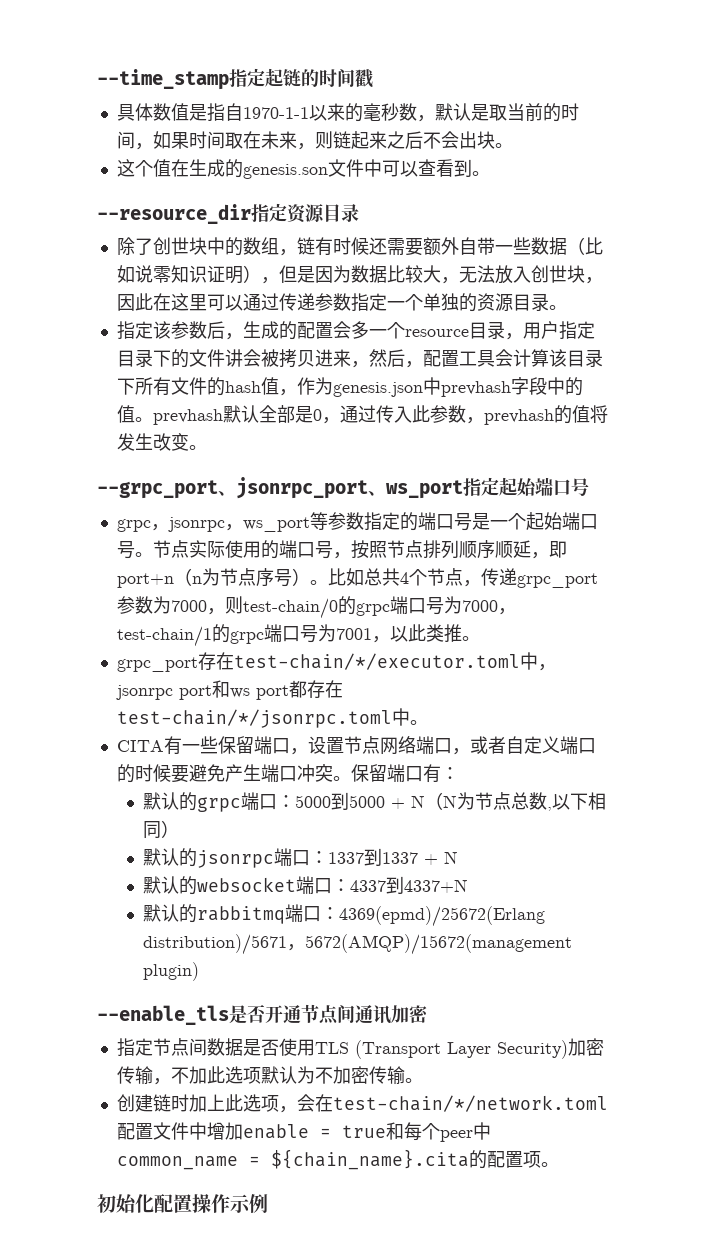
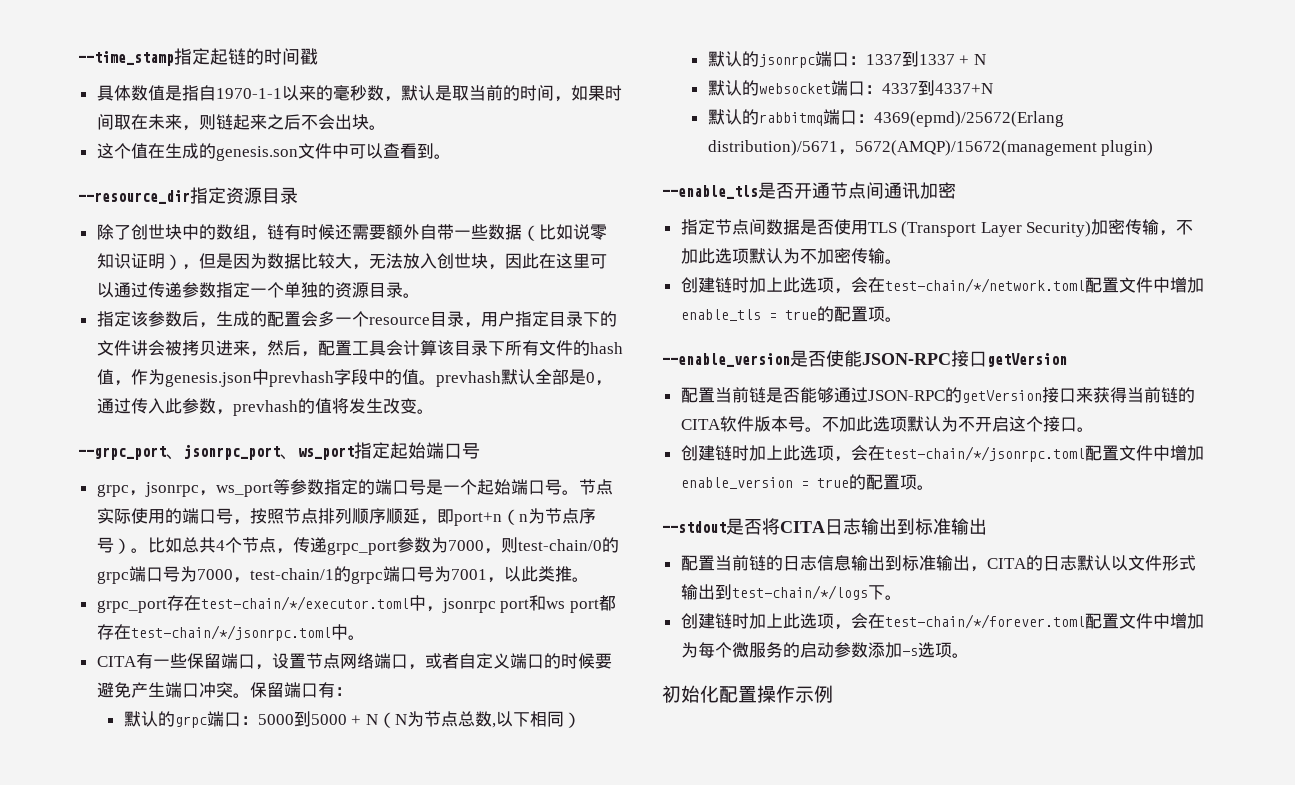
[242,1122,491,1142] [116,1149,523,1170] enable = true和每个peer中common_name = ${chain_name}.cita的配置 -> [680,306,902,322] [662,350,1067,367] [680,387,1195,403] [680,416,1094,432] [680,445,1204,462] [680,474,934,490] [662,518,987,535] [680,555,1196,572] [680,584,902,600] [680,613,1204,630] [680,642,935,658] enable_tls = true的配置项。 // --enable_version是否使能JSON-RPC接口getVersion // 配置当前链是否能够通过JSON-RPC的getVersion接口来获得当前链的CITA软件版本号。不加此选项默认为不开启这个接口。 // 创建链时加上此选项，会在test-chain/*/jsonrpc.toml配置文件中增加enable_version = true的配置项。 // --stdout是否将CITA日志输出到标准输出 // 配置当前链的日志信息输出到标准输出，CITA的日志默认以文件形式输出到test-chain/*/logs下。 // 创建链时加上此选项，会在test-chain/*/forever.toml配置文件中增加为每个微服务的启动参数添加-s选

